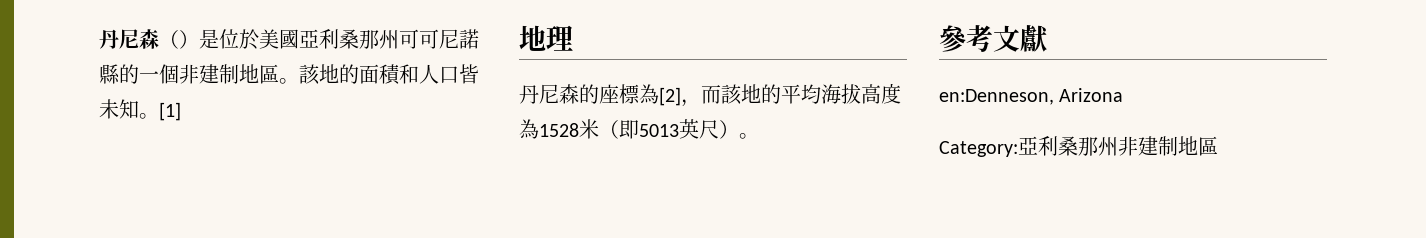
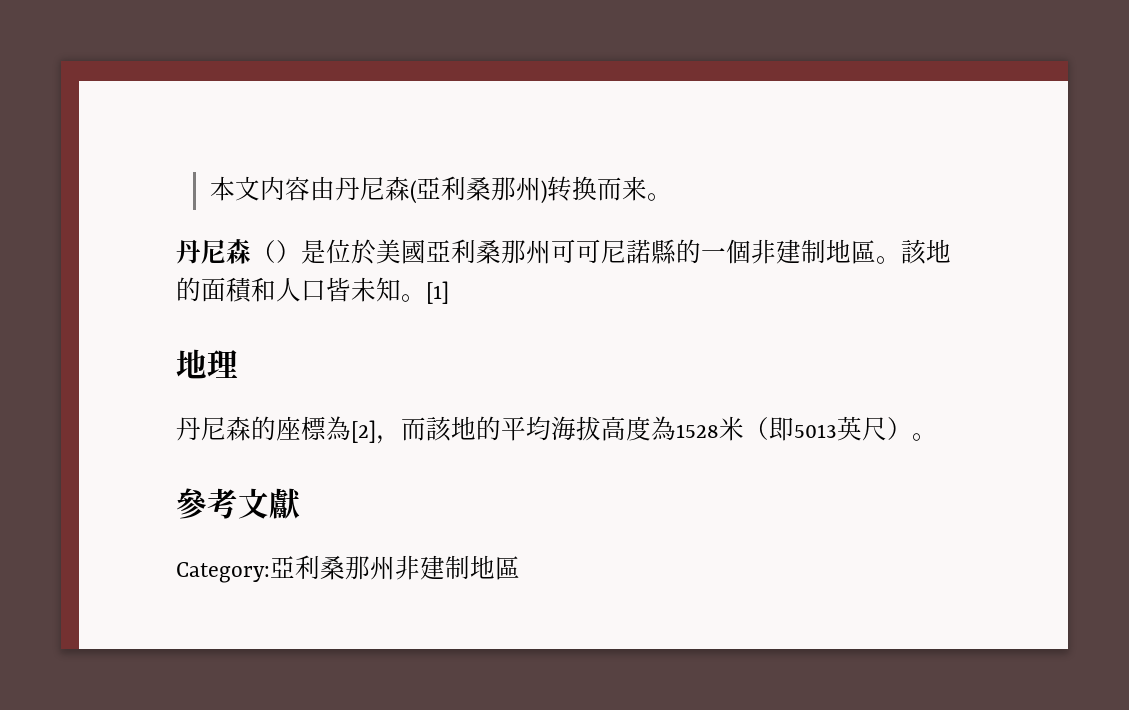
(99, 39) none -> [209,176,672,204] 本文内容由丹尼森(亞利桑那州)转换而来。 //
[939,88,1124,105] // en:Denneson, Arizona -> (302, 503) none

